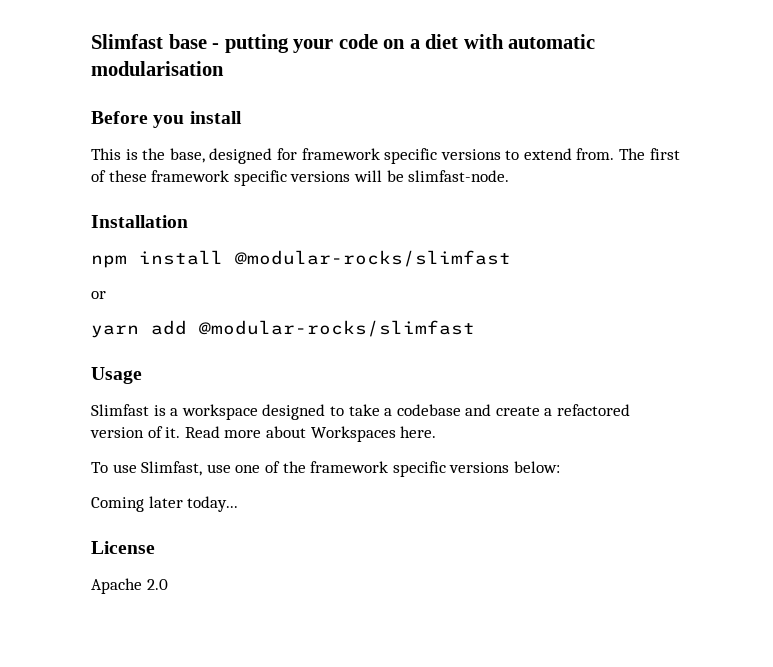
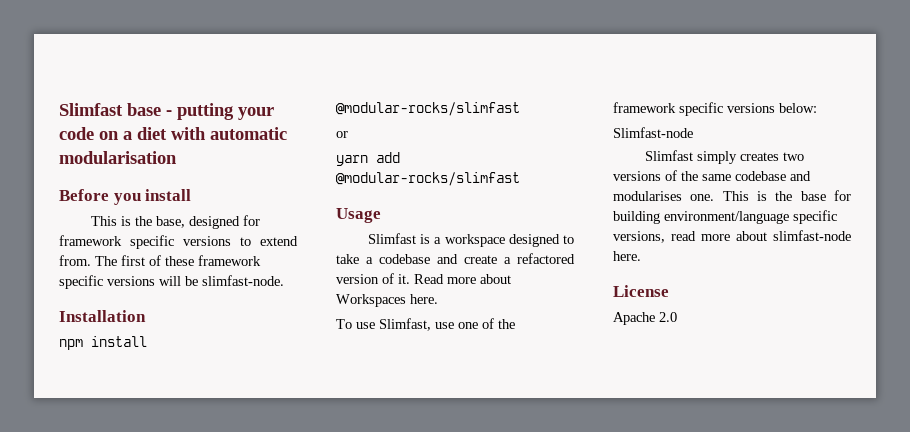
[91,496,239,512] Coming later today... -> [613,127,693,138] [644,150,804,164] [613,170,811,181] [613,190,851,201] [613,210,837,224] [613,230,851,243] [613,251,641,261] Slimfast-node // Slimfast simply creates two versions of the same codebase and modularises one. This is the base for building environment/language specific versions, read more about slimfast-node here.

